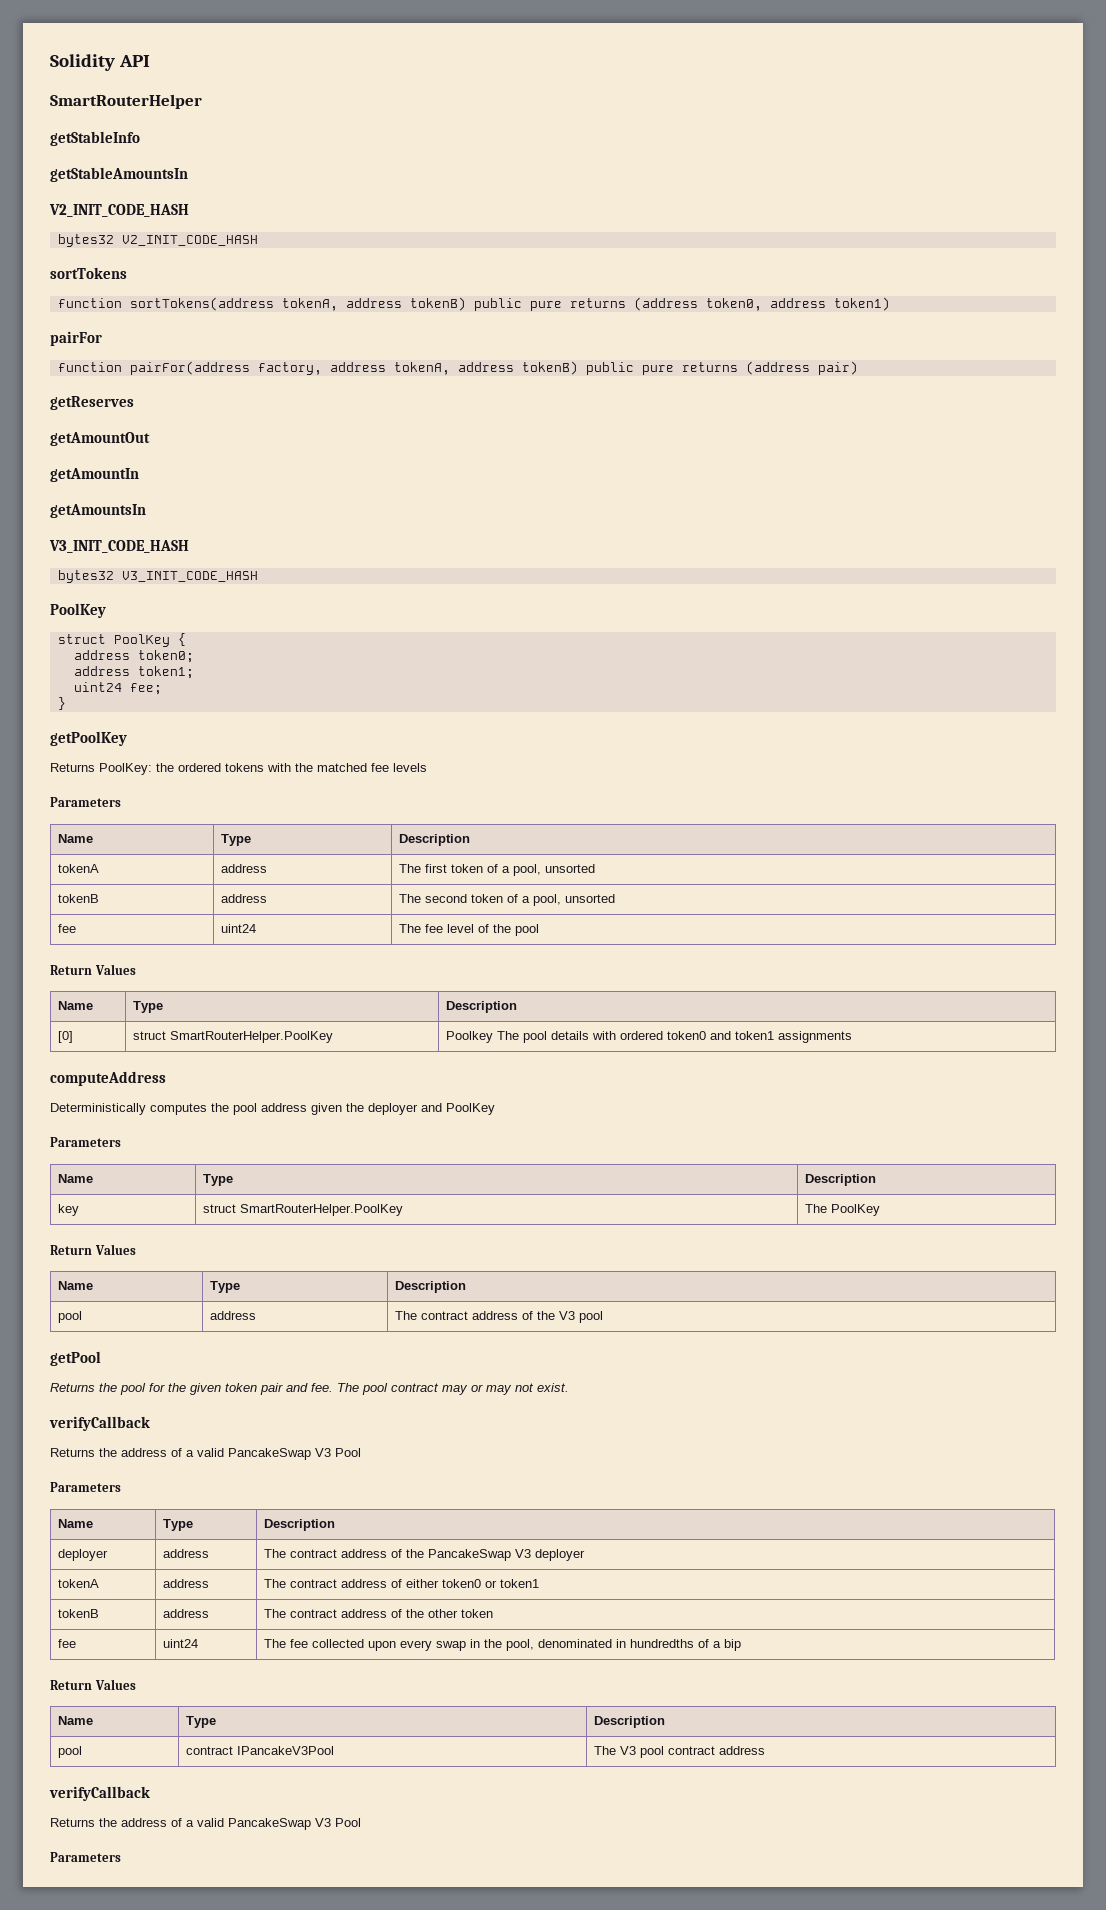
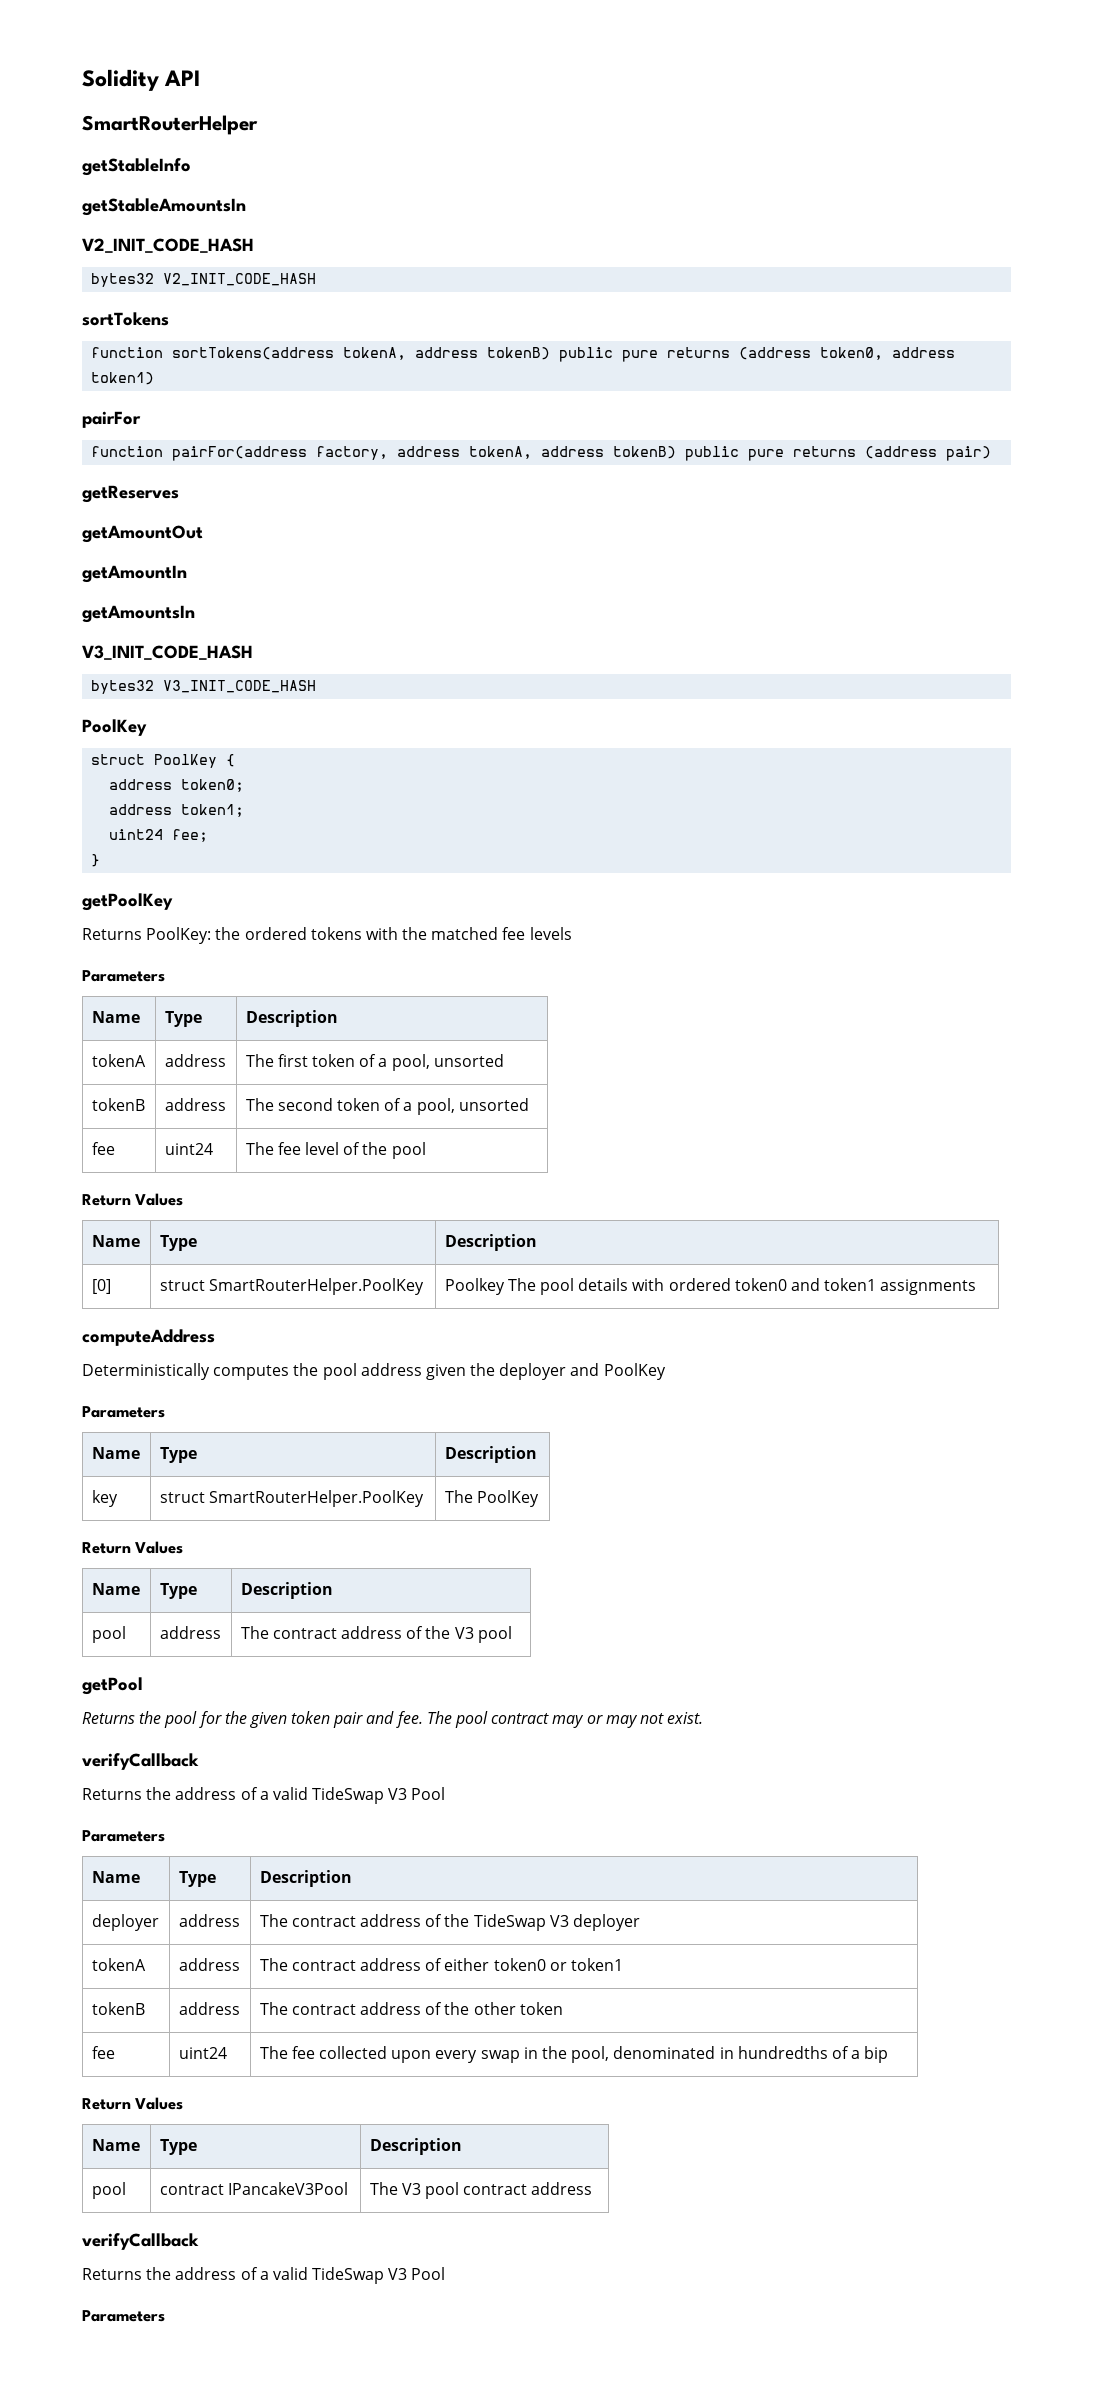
[228,1448,311,1460] PancakeSwap -> [312,1787,385,1804] TideSwap
[428,1549,512,1561] PancakeSwap -> [473,1914,546,1931] TideSwap
[228,1818,311,1830] PancakeSwap -> [312,2267,385,2284] TideSwap

